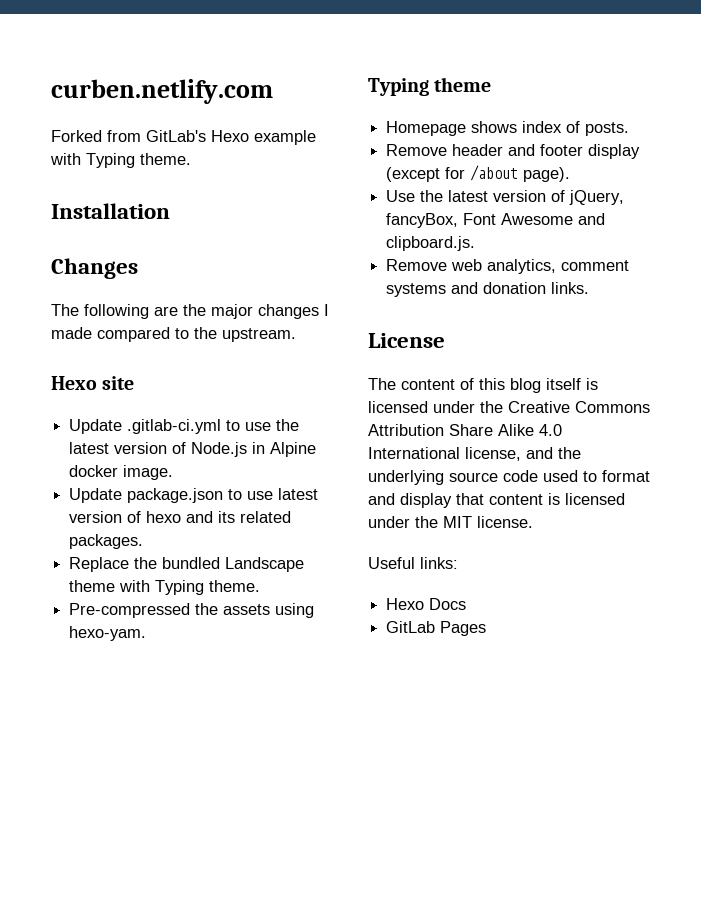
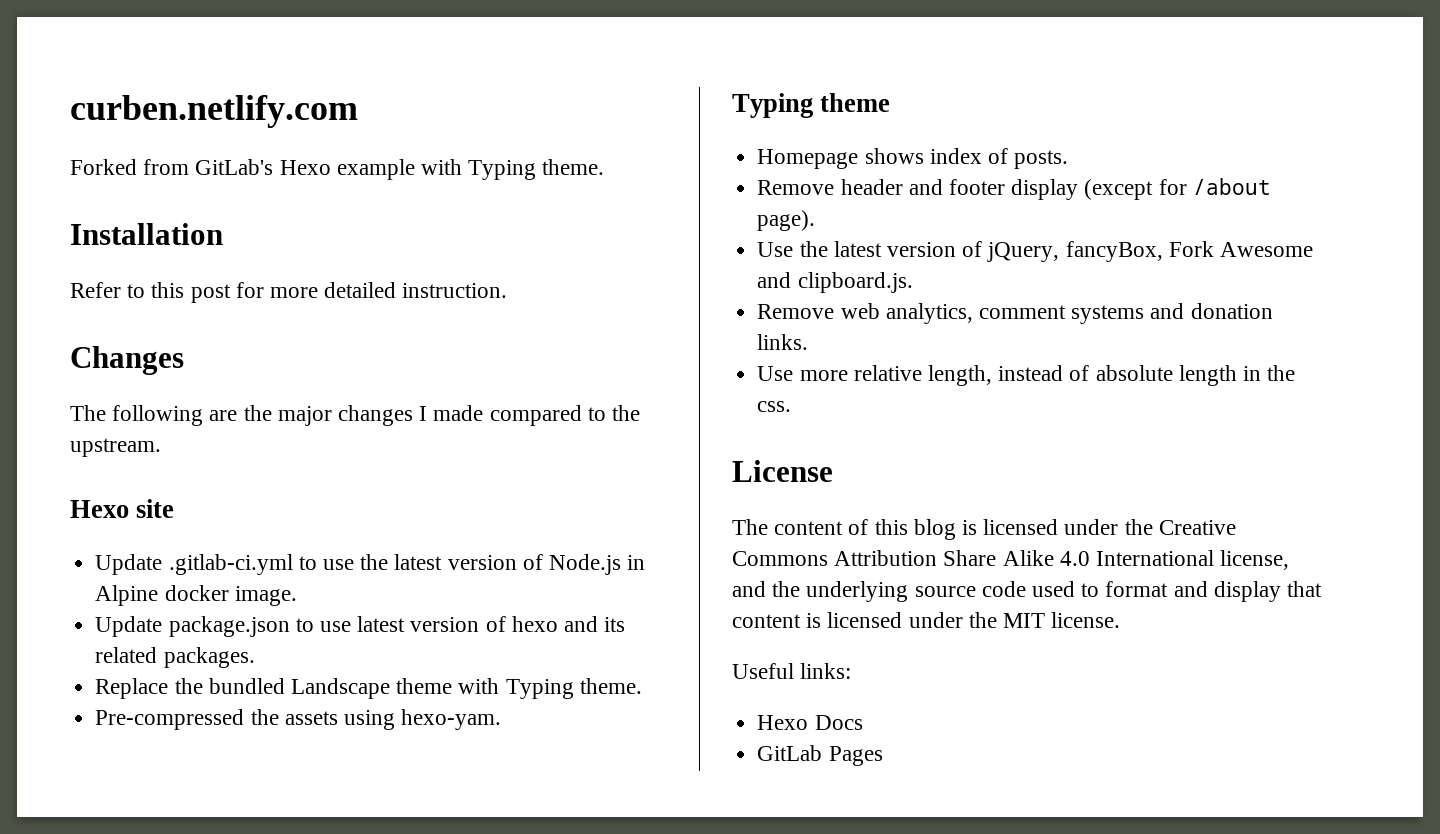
(170, 211) none -> [70,282,508,303] // Refer to this post for more detailed instruction.
[463,213,497,225] Font -> [1168,241,1214,257] Fork
(590, 288) none -> [757,365,1296,386] [757,401,792,412] // Use more relative length, instead of absolute length in the css.
[546,378,581,390] itself -> (956, 529) none

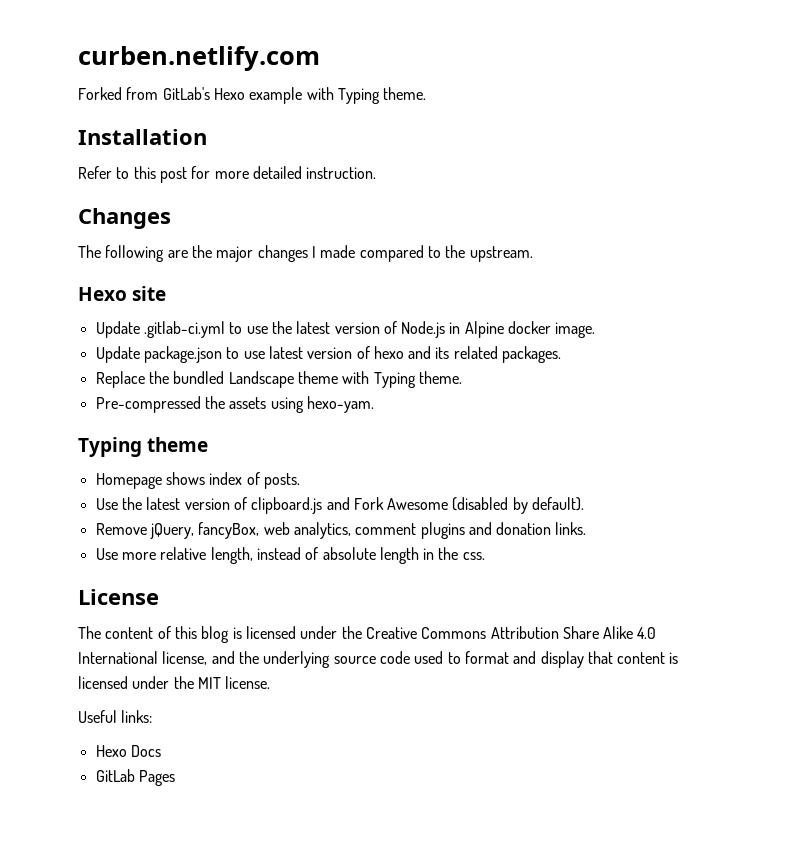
[757,178,1271,200] [757,210,816,231] // Remove header and footer display (except for /about page). -> (300, 481) none
[987,241,1313,262] [757,272,913,293] [757,304,835,319] jQuery, fancyBox, Fork Awesome and clipboard.js. // Remove -> [251,497,585,514] [95,522,260,539] clipboard.js and Fork Awesome (disabled by default). // Remove jQuery, fancyBox,
[1071,305,1145,324] systems -> [420,522,465,539] plugins

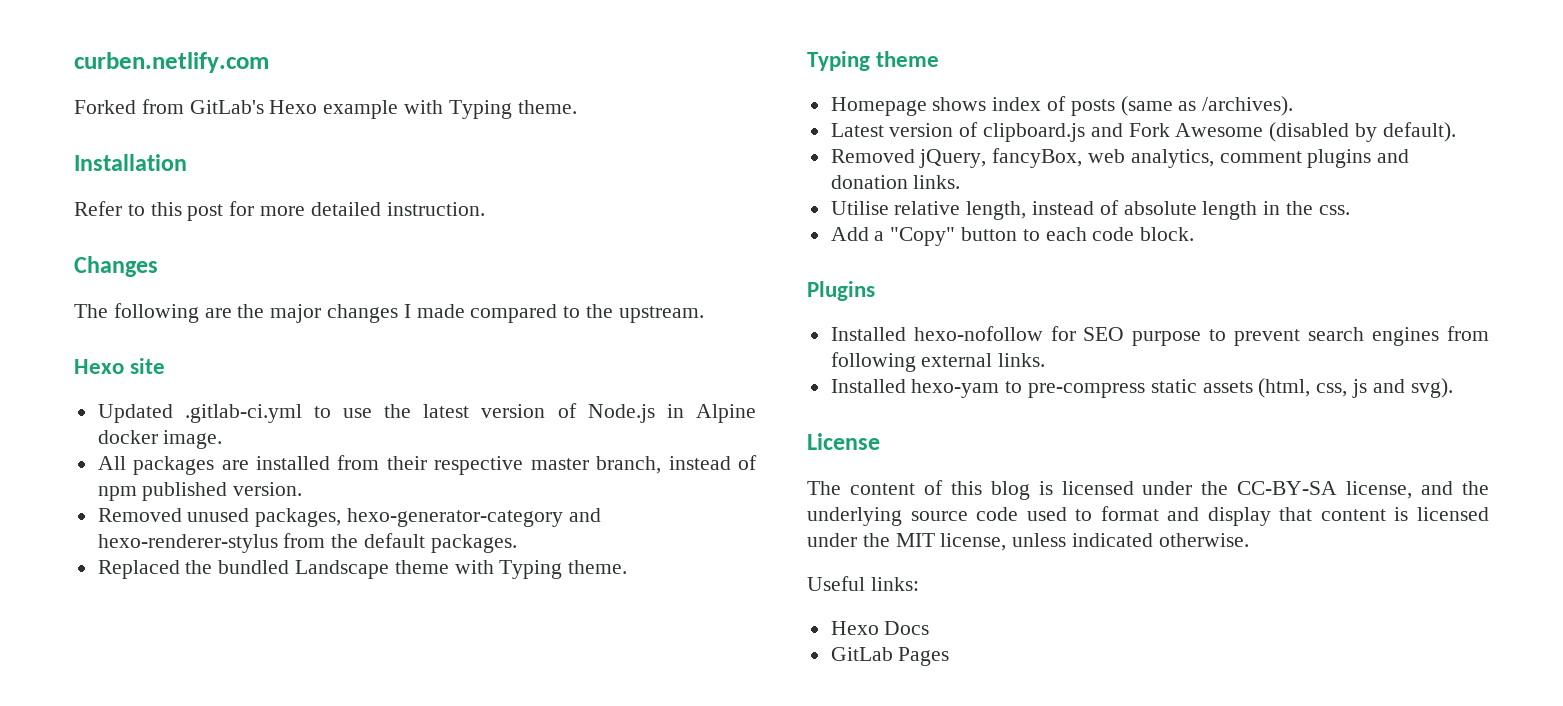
[95,321,140,338] Update -> [97,404,173,423] Updated
[95,346,498,363] Update package.json to use latest version of hexo and its related -> [97,455,757,475] [97,482,303,501] [97,508,601,527] [97,533,426,553] All packages are installed from their respective master branch, instead of npm published version. // Removed unused packages, hexo-generator-category and hexo-renderer-stylus from the default
[95,371,145,388] Replace -> [97,560,180,579] Replaced
[95,396,374,413] // Pre-compressed the assets using hexo-yam. -> (628, 567) none
[263,473,300,489] [95,497,181,510] posts. // Use the latest -> [1070,96,1294,116] [830,123,884,137] posts (same as /archives). // Latest
[95,523,147,535] Remove -> [830,149,915,163] Removed
[95,548,156,560] Use more -> [830,201,889,215] Utilise
(485, 556) none -> [830,227,1195,246] [807,281,875,301] [830,326,1490,346] [830,352,1046,372] [830,378,1453,398] // Add a "Copy" button to each code block. // Plugins // Installed hexo-nofollow for SEO purpose to prevent search engines from following external links. // Installed hexo-yam to pre-compress static assets (html, css, js and svg).
[365,626,657,639] [78,651,158,664] Creative Commons Attribution Share Alike 4.0 International -> [1237,481,1338,495] CC-BY-SA
[225,676,271,689] license. -> [940,533,1249,551] license, unless indicated otherwise.

